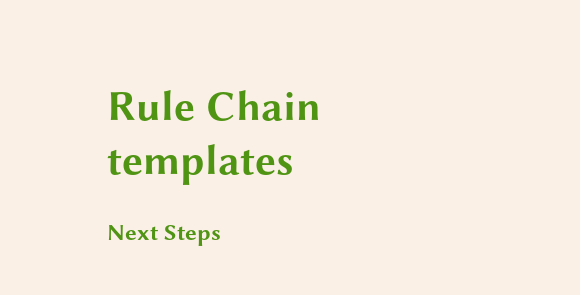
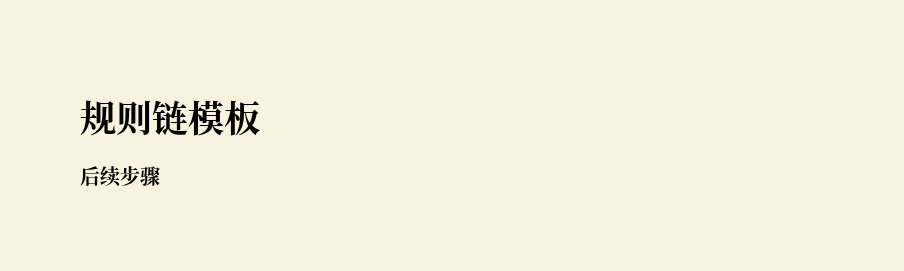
[107,90,322,121] [107,144,294,185] [107,225,222,246] Rule Chain templates // Next Steps -> [80,100,260,136] [80,166,160,187] 规则链模板 // 后续步骤

